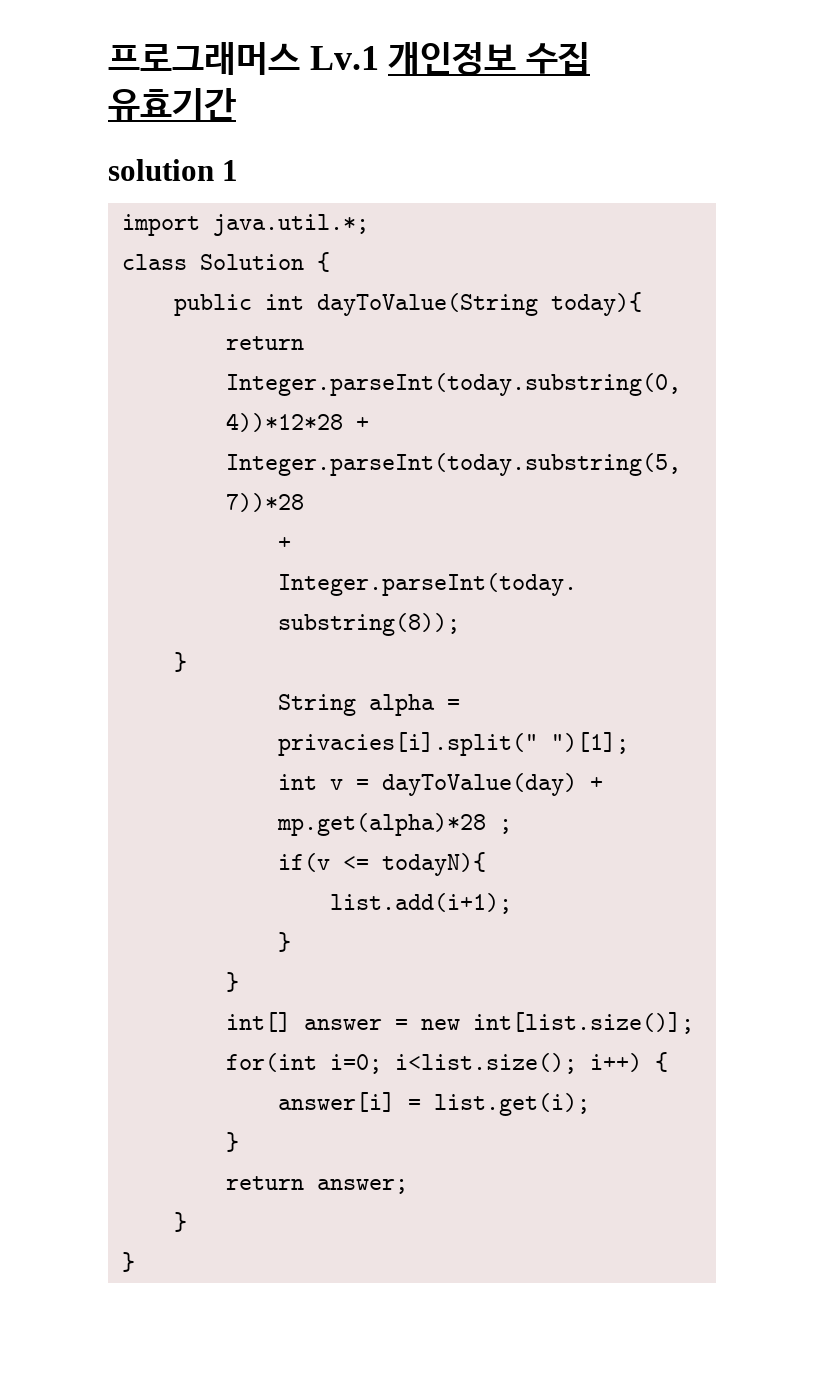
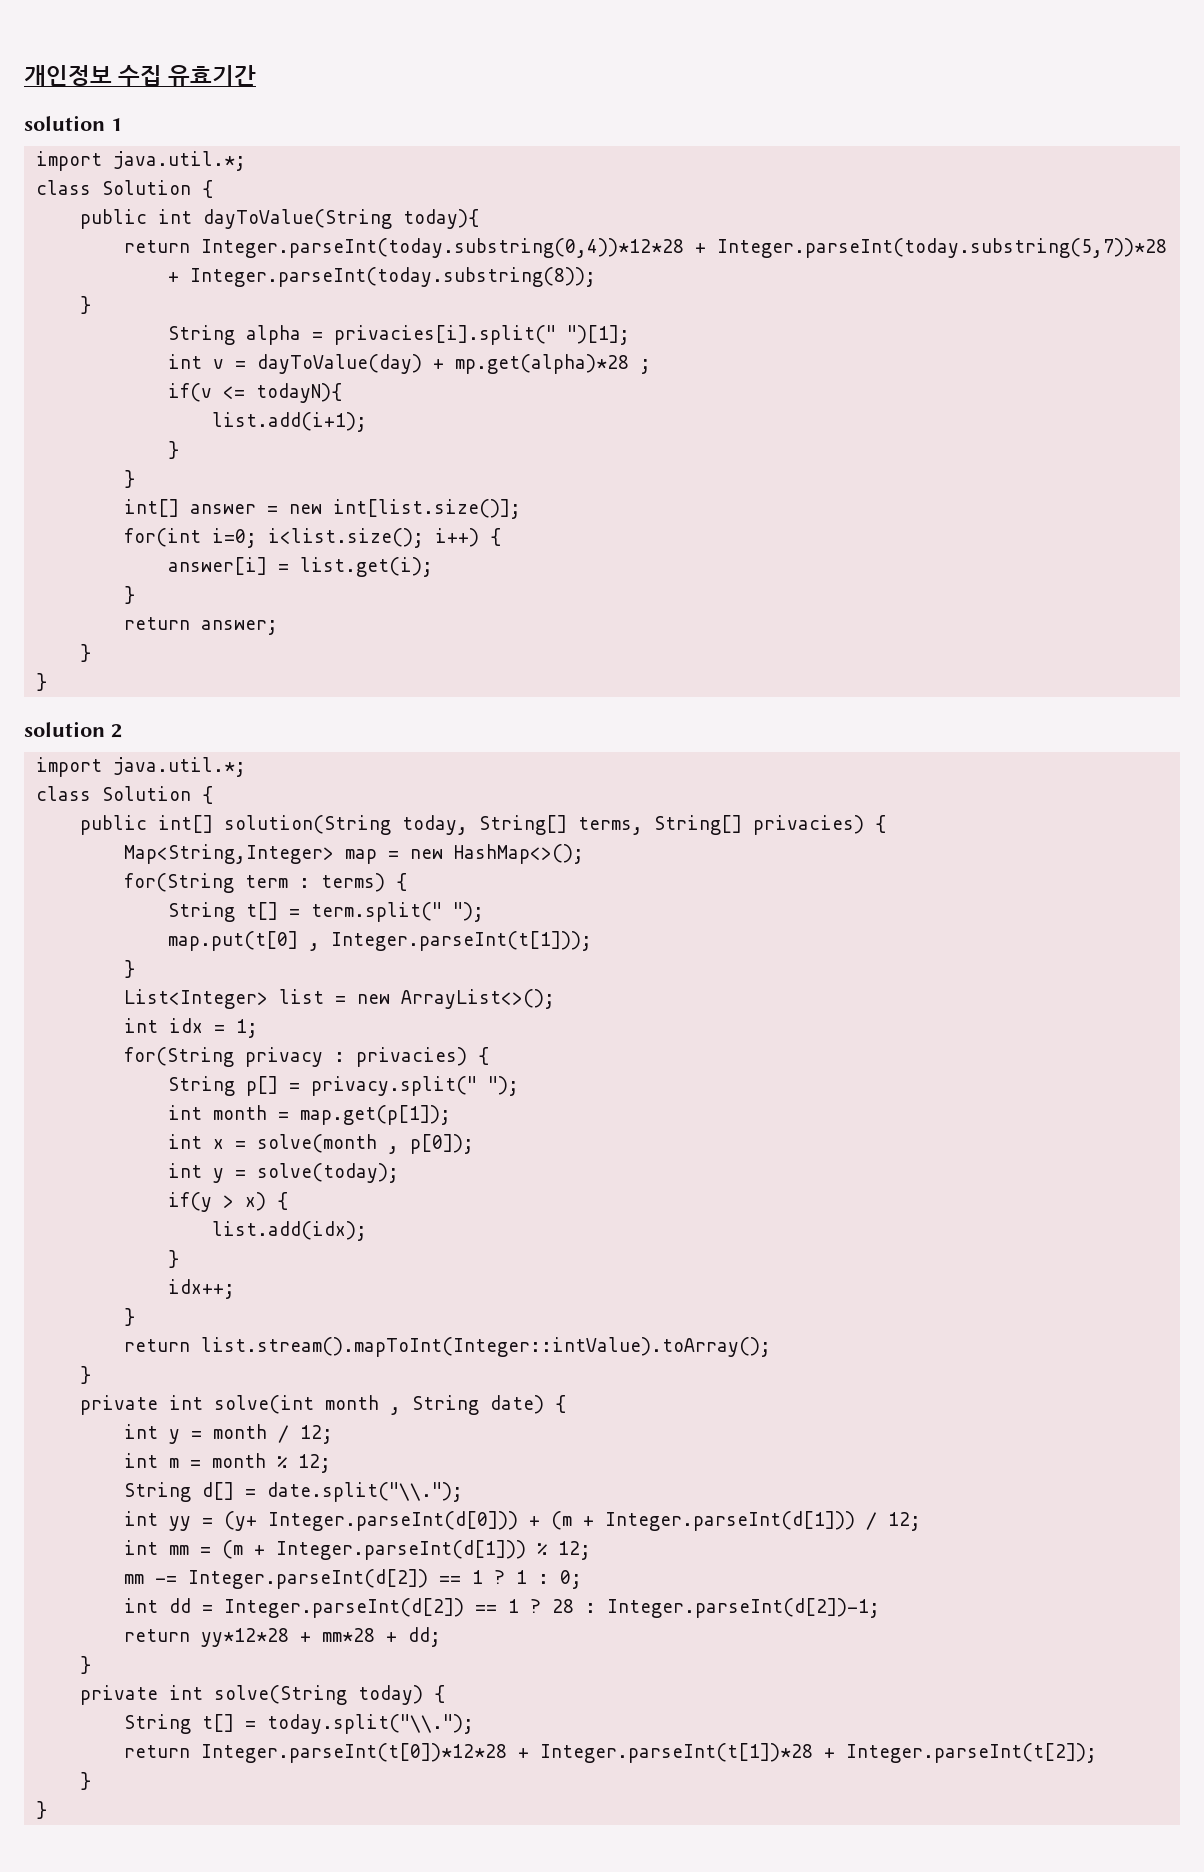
[108,42,379,75] 프로그래머스 Lv.1 -> (24, 75) none
(135, 1262) none -> [24,721,122,738] [36,757,246,777] [36,786,213,804] [80,815,886,835] [124,844,584,864] [124,873,407,893] [168,902,484,922] [168,931,592,951] [124,960,135,978] [124,989,555,1009] [124,1018,258,1038] [124,1047,489,1067] [168,1076,519,1096] [168,1105,451,1125] [168,1134,474,1154] [168,1163,399,1183] [168,1192,288,1212] [212,1221,367,1241] [168,1250,179,1268] [168,1279,235,1299] [124,1308,135,1326] [124,1337,771,1357] [80,1366,91,1384] [80,1395,566,1415] [124,1424,333,1444] [124,1453,331,1473] [124,1482,463,1502] [124,1511,921,1531] [124,1540,591,1560] [124,1569,582,1589] [124,1598,880,1618] [124,1627,441,1647] [80,1656,91,1674] [80,1685,445,1705] [124,1714,474,1734] [124,1743,1097,1763] [80,1772,91,1790] [36,1801,47,1819] // solution 2 // import java.util.*; // class Solution { // public int[] solution(String today, String[] terms, String[] privacies) { // Map<String,Integer> map = new HashMap<>(); // for(String term : terms) { // String t[] = term.split(" "); // map.put(t[0] , Integer.parseInt(t[1])); // } // List<Integer> list = new ArrayList<>(); // int idx = 1; // for(String privacy : privacies) { // String p[] = privacy.split(" "); // int month = map.get(p[1]); // int x = solve(month , p[0]); // int y = solve(today); // if(y > x) { // list.add(idx); // } // idx++; // } // return list.stream().mapToInt(Integer::intValue).toArray(); // } // private int solve(int month , String date) { // int y = month / 12; // int m = month % 12; // String d[] = date.split("\\."); // int yy = (y+ Integer.parseInt(d[0])) + (m + Integer.parseInt(d[1])) / 12; // int mm = (m + Integer.parseInt(d[1])) % 12; // mm -= Integer.parseInt(d[2]) == 1 ? 1 : 0; // int dd = Integer.parseInt(d[2]) == 1 ? 28 : Integer.parseInt(d[2])-1; // return yy*12*28 + mm*28 + dd; // } // private int solve(String today) { // String t[] = today.split("\\."); // return Integer.parseInt(t[0])*12*28 + Integer.parseInt(t[1])*28 + Integer.parseInt(t[2]); // } // }

